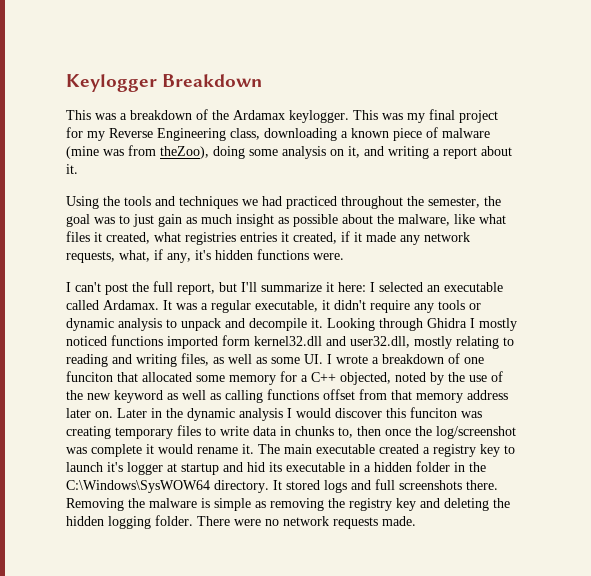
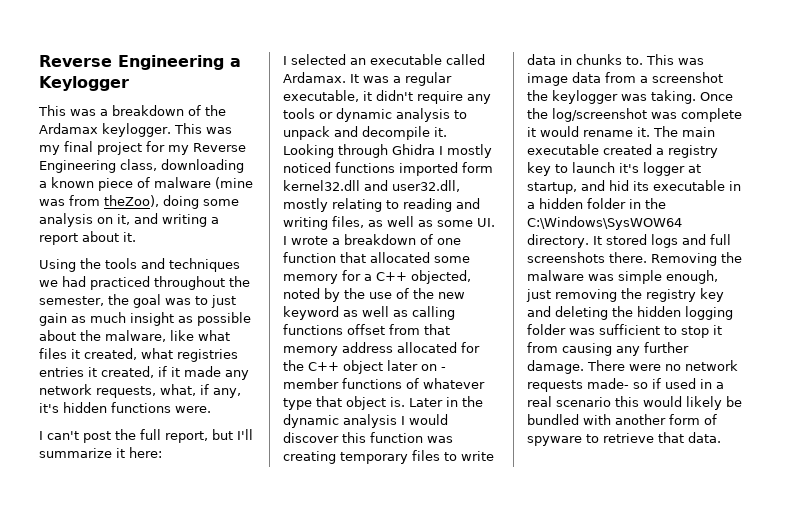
(66, 83) none -> [39,55,241,70] Reverse Engineering a
[162,74,263,87] Breakdown -> (129, 83) none
(366, 287) none -> (162, 452) //
[66,371,113,382] funciton -> [283,252,336,263] function
[66,408,113,418] later on. -> [397,342,480,353] [283,360,446,374] [283,378,485,389] [283,396,405,410] allocated for the C++ object later on - member functions of whatever type that object is.
[410,407,457,418] funciton -> [370,432,423,443] function
[338,426,411,438] to, then once -> [626,54,704,65] [527,72,723,86] [527,90,733,104] to. This was image data from a screenshot the keylogger was taking. Once
[181,463,219,475] startup -> [527,182,577,194] startup,
[201,498,266,511] is simple as -> [588,270,718,284] [526,289,551,302] was simple enough, just
[155,515,193,526] folder. -> [527,324,722,338] [527,342,689,356] [527,360,584,374] folder was sufficient to stop it from causing any further damage.
[382,516,416,526] made. -> [587,378,724,389] [527,396,742,410] [527,414,717,425] [527,432,721,446] made- so if used in a real scenario this would likely be bundled with another form of spyware to retrieve that data.

